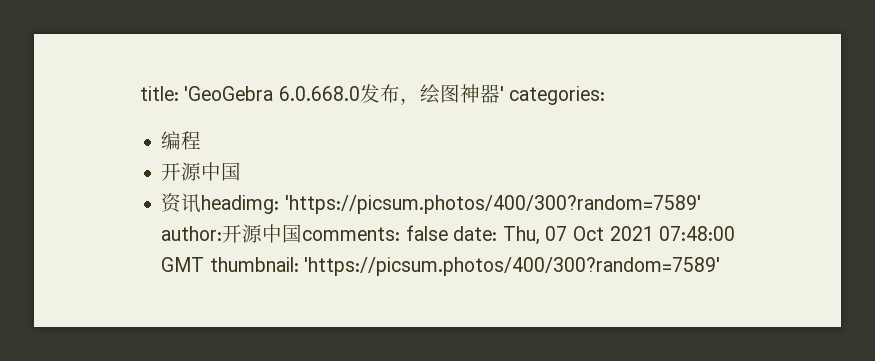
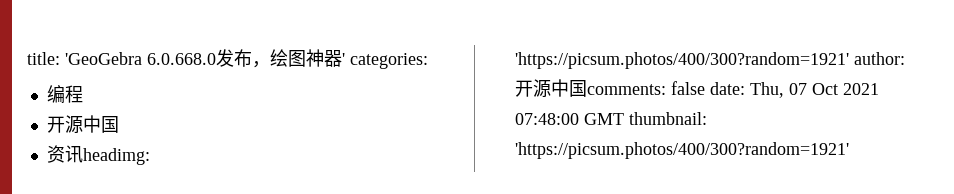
[284,195,701,214] 'https://picsum.photos/400/300?random=7589' -> [514,52,849,69] 'https://picsum.photos/400/300?random=1921'
[303,257,720,276] 'https://picsum.photos/400/300?random=7589' -> [514,142,849,159] 'https://picsum.photos/400/300?random=1921'

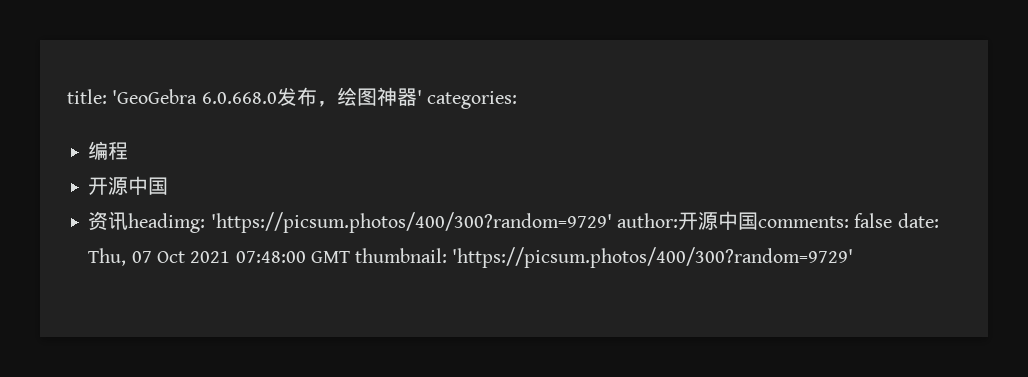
[514,52,849,69] 'https://picsum.photos/400/300?random=1921' -> [210,212,612,233] 'https://picsum.photos/400/300?random=9729'
[514,142,849,159] 'https://picsum.photos/400/300?random=1921' -> [452,247,854,268] 'https://picsum.photos/400/300?random=9729'

